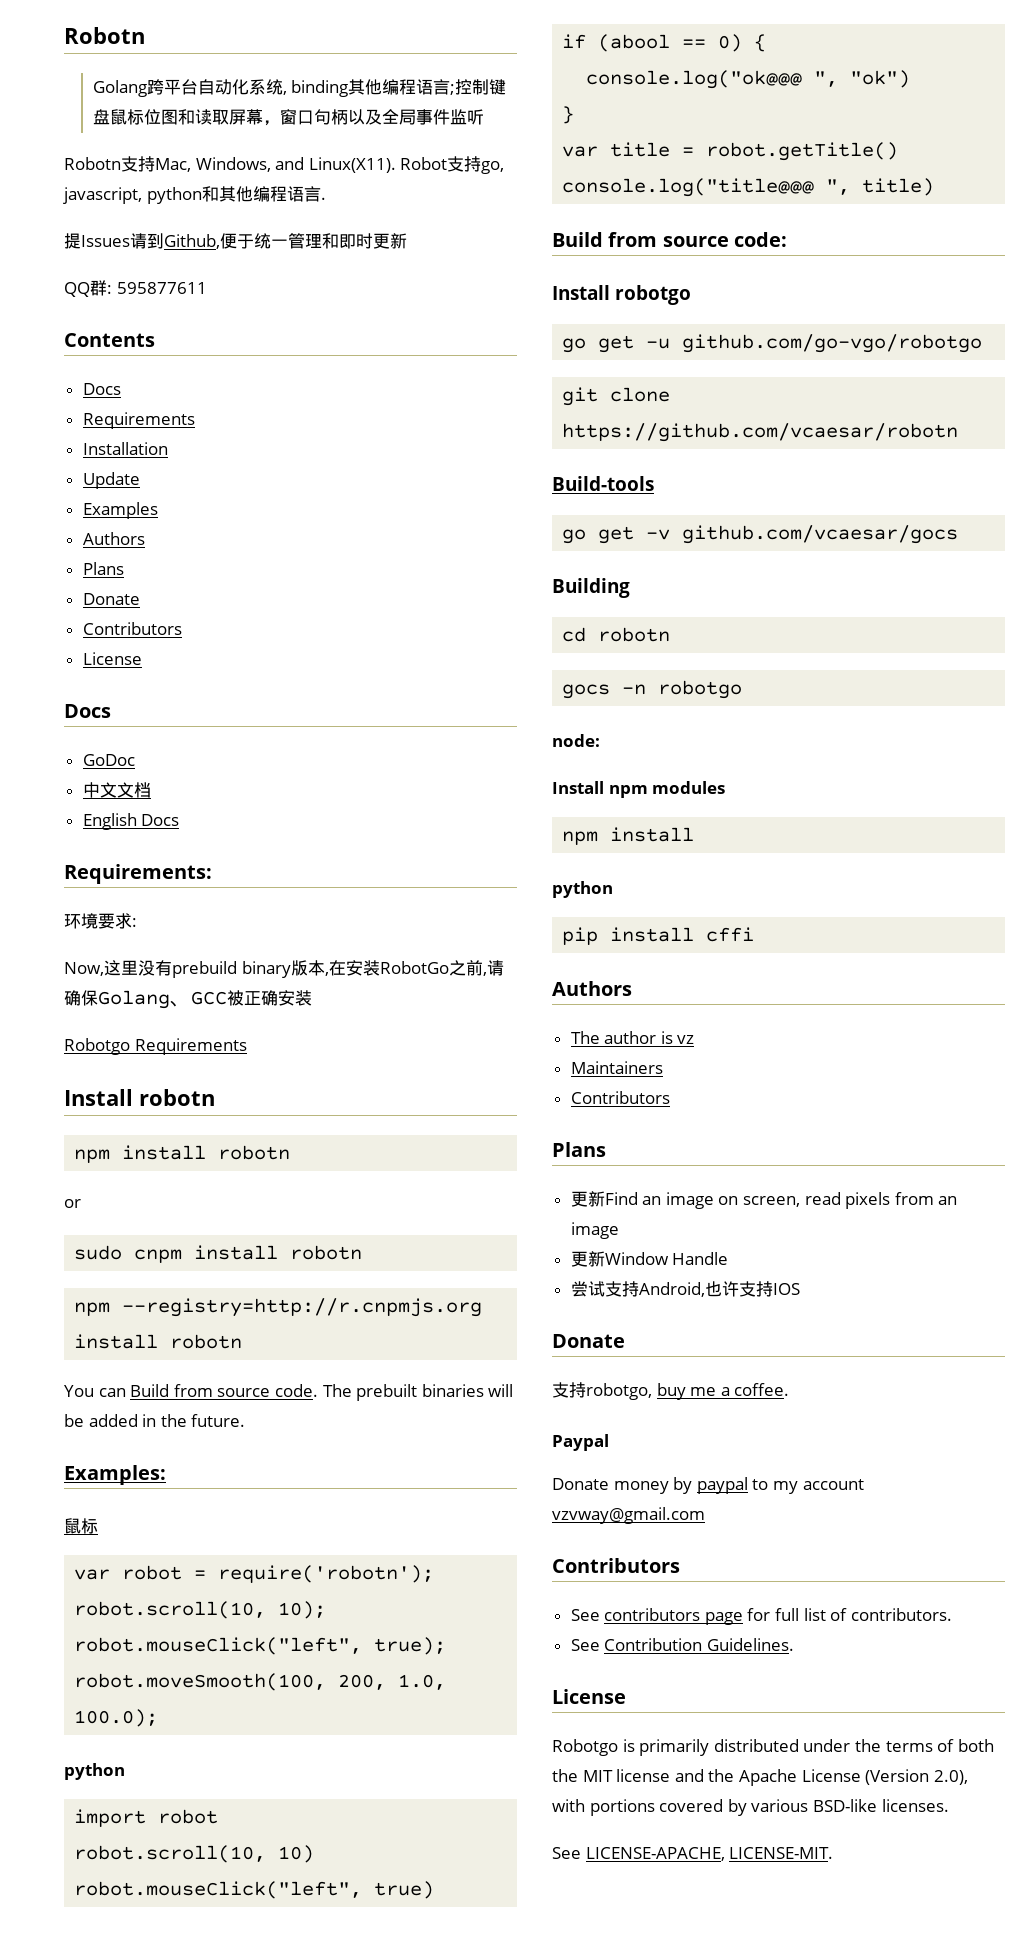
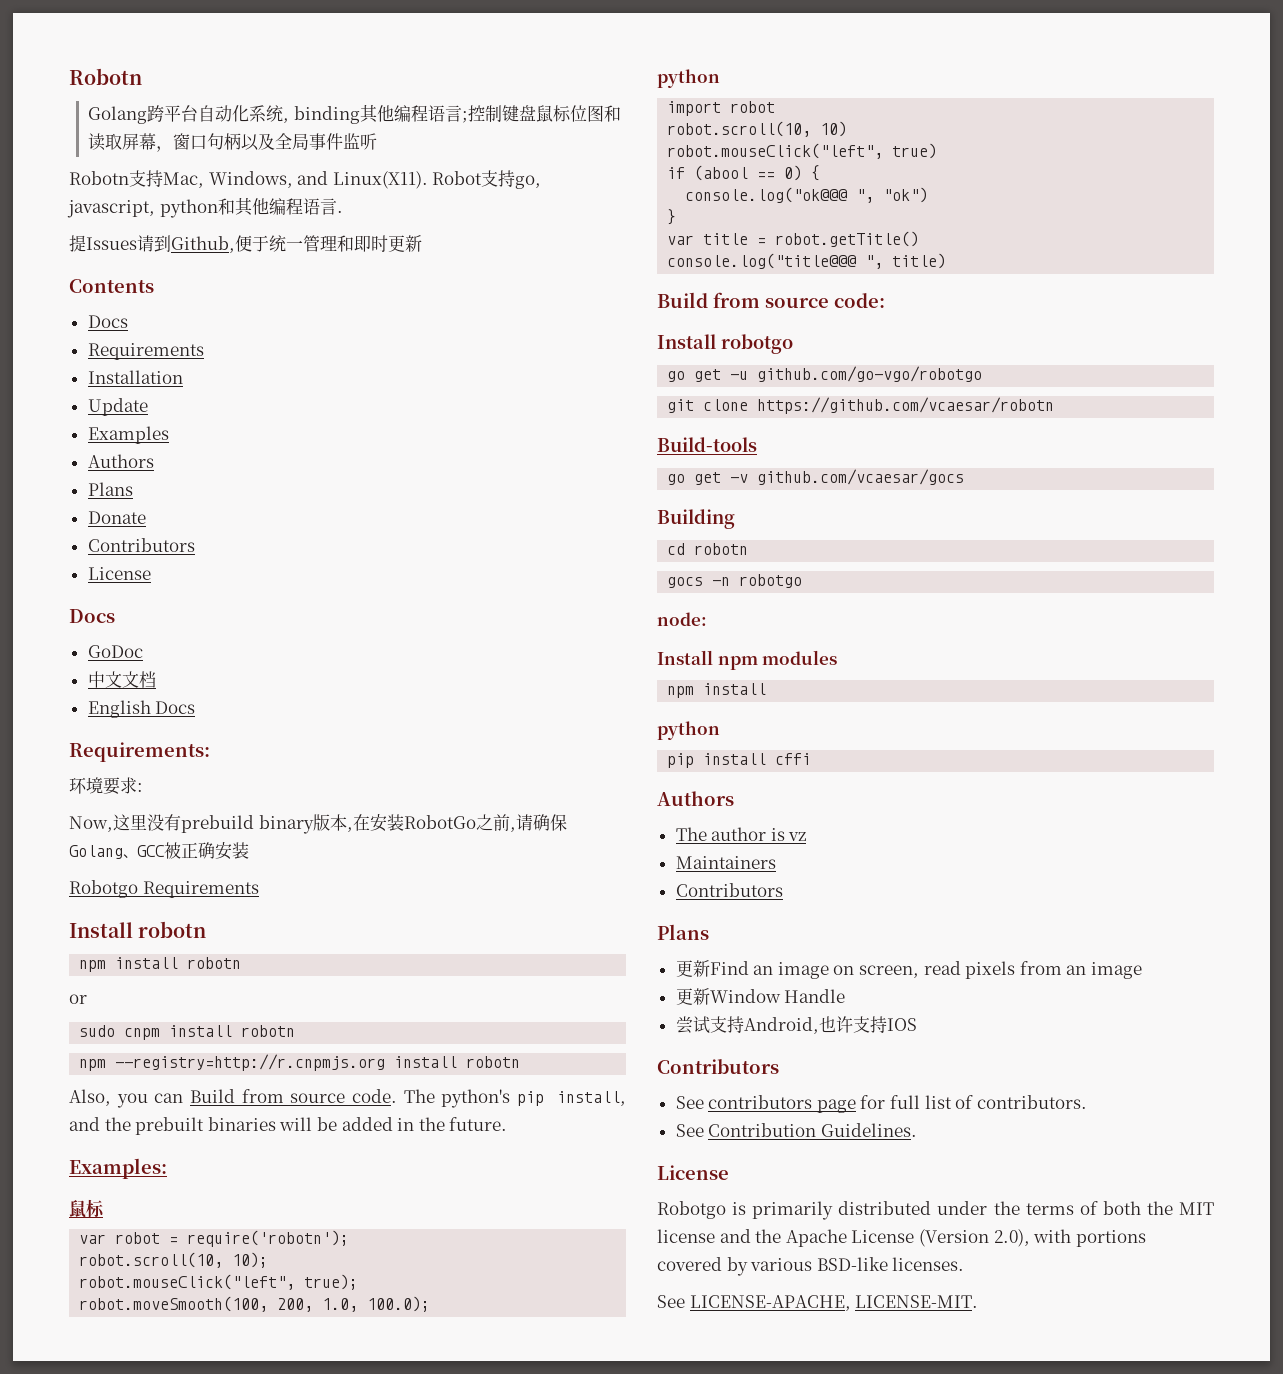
[64,280,207,297] // QQ群: 595877611 -> (422, 243) none
[64,1385,94,1397] You -> [69,1089,148,1108] Also, you
(352, 1390) none -> [441,1089,626,1108] [69,1117,131,1131] python's pip install, and the
[552,1334,625,1348] [552,1382,790,1400] [552,1434,609,1451] [552,1477,864,1494] [552,1507,705,1524] // Donate // 支持robotgo, buy me a coffee. // Paypal // Donate money by paypal to my account vzvway@gmail.com -> (917, 1024) none

